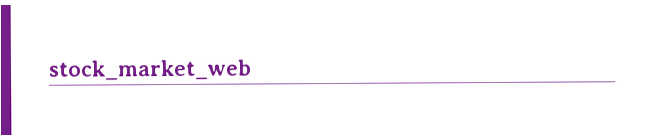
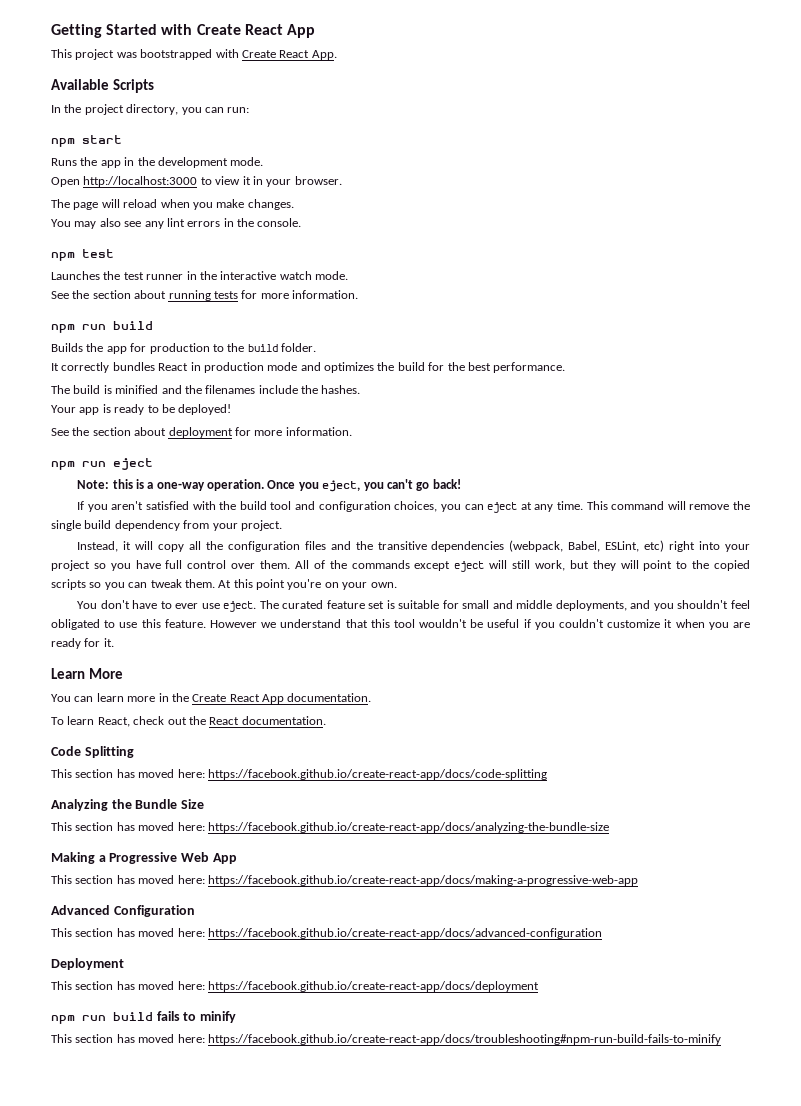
[48,59,252,81] stock_market_web -> [51,24,315,38] [51,49,337,60] [51,79,154,93] [51,104,250,115] [51,135,122,147] [51,157,264,168] [51,176,342,187] [51,199,294,210] [51,218,302,229] [51,249,114,261] [51,271,348,280] [51,290,358,301] [51,321,153,333] [51,343,316,354] [51,362,566,373] [51,385,361,394] [51,404,232,415] [51,427,352,438] [51,458,153,470] [77,479,461,492] [77,501,750,513] [51,520,282,531] [77,540,751,552] [51,560,750,572] [51,579,397,590] [77,600,750,612] [51,619,750,630] [51,638,114,649] [51,668,123,679] [51,693,372,704] [51,716,326,727] [51,746,134,758] [51,769,547,780] [51,799,204,811] [51,822,609,833] [51,852,237,864] [51,875,638,886] [51,905,195,917] [51,928,602,939] [51,958,124,970] [51,981,539,992] [51,1011,236,1024] [51,1034,721,1045] Getting Started with Create React App // This project was bootstrapped with Create React App. // Available Scripts // In the project directory, you can run: // npm start // Runs the app in the development mode. // Open http://localhost:3000 to view it in your browser. // The page will reload when you make changes. // You may also see any lint errors in the console. // npm test // Launches the test runner in the interactive watch mode. // See the section about running tests for more information. // npm run build // Builds the app for production to the build folder. // It correctly bundles React in production mode and optimizes the build for the best performance. // The build is minified and the filenames include the hashes. // Your app is ready to be deployed! // See the section about deployment for more information. // npm run eject // Note: this is a one-way operation. Once you eject, you can't go back! // If you aren't satisfied with the build tool and configuration choices, you can eject at any time. This command will remove the single build dependency from your project. // Instead, it will copy all the configuration files and the transitive dependencies (webpack, Babel, ESLint, etc) right into your project so you have full control over them. All of the commands except eject will still work, but they will point to the copied scripts so you can tweak them. At this point you're on your own. // You don't have to ever use eject. The curated feature set is suitable for small and middle deployments, and you shouldn't feel obligated to use this feature. However we understand that this tool wouldn't be useful if you couldn't customize it when you are ready for it. // Learn More // You can learn more in the Create React App documentation. // To learn React, check out the React documentation. // Code Splitting // This section has moved here: https://facebook.github.io/create-react-app/docs/code-splitting // Analyzing the Bundle Size // This section has moved here: https://facebook.github.io/create-react-app/docs/analyzing-the-bundle-size // Making a Progressive Web App // This section has moved here: https://facebook.github.io/create-react-app/docs/making-a-progressive-web-app // Advanced Configuration // This section has moved here: https://facebook.github.io/create-react-app/docs/advanced-configuration // Deployment // This section has moved here: https://facebook.github.io/create-react-app/docs/deployment // npm run build fails to minify // This section has moved here: https://facebook.github.io/create-react-app/docs/troubleshooting#npm-run-build-fails-to-minify

